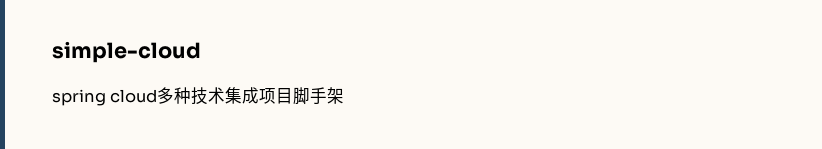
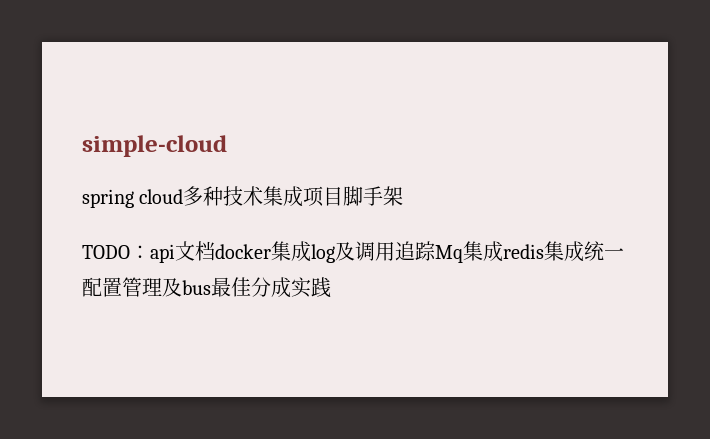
(345, 95) none -> [82,241,624,263] [82,277,331,298] // TODO：api文档docker集成log及调用追踪Mq集成redis集成统一配置管理及bus最佳分成实践

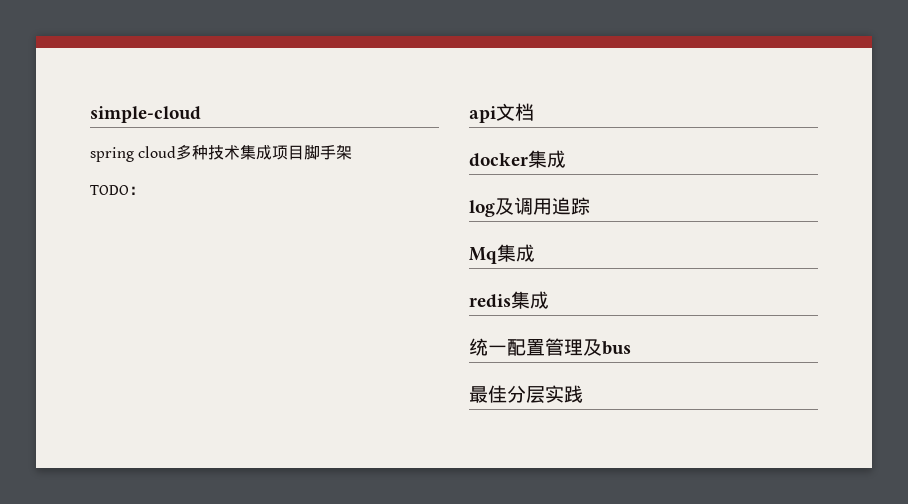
(150, 252) none -> (145, 190) //
(215, 251) none -> (534, 112) //
(311, 251) none -> (566, 159) //
(436, 251) none -> (590, 206) //
(503, 251) none -> (535, 253) //
(584, 251) none -> (549, 300) //
[211,277,291,298] 最佳分成 -> [469,385,545,403] // 最佳分层

